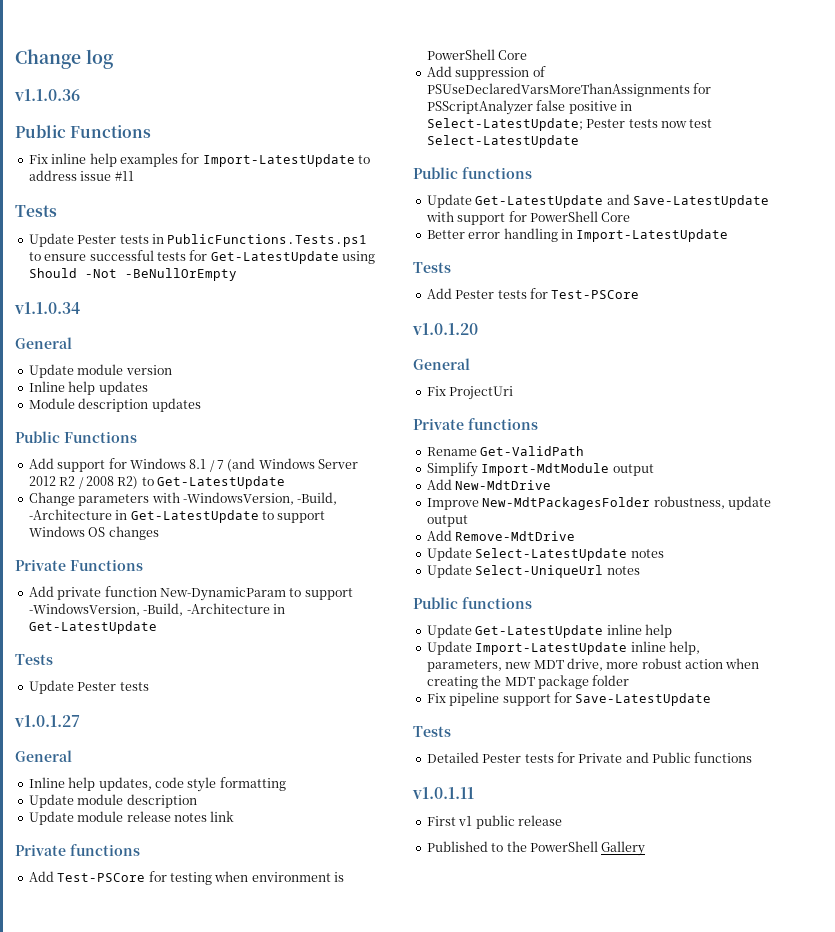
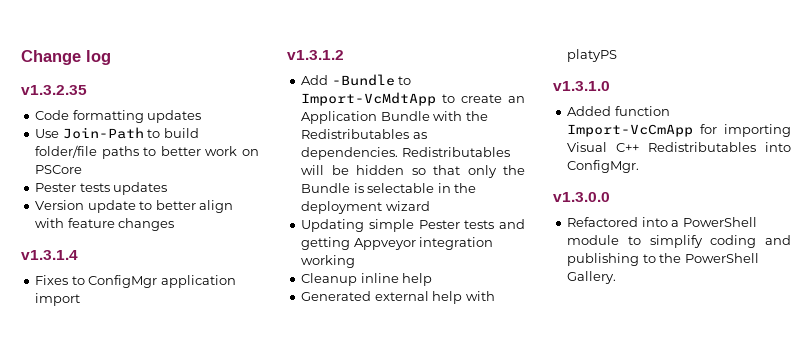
[14,89,80,101] [15,124,152,138] [28,153,370,167] [28,170,134,181] [15,205,57,217] [28,233,368,247] [28,250,375,264] [28,268,237,281] [14,302,80,314] [15,337,72,349] [28,364,172,378] [28,381,148,395] [28,398,201,412] [15,431,137,443] [28,458,359,472] [28,476,285,489] [28,492,338,506] [28,509,326,523] [28,526,159,540] [15,559,143,571] [28,586,353,601] [28,603,285,616] [28,621,157,634] [15,654,53,665] [28,680,149,694] [14,715,80,727] [15,750,72,762] [28,777,286,792] [28,794,197,808] [28,811,235,825] [15,844,140,856] [28,871,344,885] [426,49,528,60] [426,66,546,80] [426,83,712,97] [426,100,632,115] [426,118,713,131] [426,135,579,148] [413,167,532,179] [426,194,769,208] [425,211,631,225] [426,228,729,242] [413,262,451,273] [426,288,640,299] [412,323,478,335] [413,358,470,370] [426,386,514,400] [413,418,538,430] [426,446,585,456] [426,462,654,477] [426,479,552,490] [426,496,771,510] [426,515,468,527] [426,530,576,541] [426,547,664,561] [426,564,640,578] [413,597,532,609] [426,624,672,638] [426,641,700,655] [426,658,760,672] [426,675,630,689] [426,692,712,706] [413,726,451,737] [426,752,753,763] [412,787,474,799] [426,815,562,829] [426,841,488,852] v1.1.0.36 // Public Functions // Fix inline help examples for Import-LatestUpdate to address issue #11 // Tests // Update Pester tests in PublicFunctions.Tests.ps1 to ensure successful tests for Get-LatestUpdate using Should -Not -BeNullOrEmpty // v1.1.0.34 // General // Update module version // Inline help updates // Module description updates // Public Functions // Add support for Windows 8.1 / 7 (and Windows Server 2012 R2 / 2008 R2) to Get-LatestUpdate // Change parameters with -WindowsVersion, -Build, -Architecture in Get-LatestUpdate to support Windows OS changes // Private Functions // Add private function New-DynamicParam to support -WindowsVersion, -Build, -Architecture in Get-LatestUpdate // Tests // Update Pester tests // v1.0.1.27 // General // Inline help updates, code style formatting // Update module description // Update module release notes link // Private functions // Add Test-PSCore for testing when environment is PowerShell Core // Add suppression of PSUseDeclaredVarsMoreThanAssignments for PSScriptAnalyzer false positive in Select-LatestUpdate; Pester tests now test Select-LatestUpdate // Public functions // Update Get-LatestUpdate and Save-LatestUpdate with support for PowerShell Core // Better error handling in Import-LatestUpdate // Tests // Add Pester tests for Test-PSCore // v1.0.1.20 // General // Fix ProjectUri // Private functions // Rename Get-ValidPath // Simplify Import-MdtModule output // Add New-MdtDrive // Improve New-MdtPackagesFolder robustness, update output // Add Remove-MdtDrive // Update Select-LatestUpdate notes // Update Select-UniqueUrl notes // Public functions // Update Get-LatestUpdate inline help // Update Import-LatestUpdate inline help, parameters, new MDT drive, more robust action when creating the MDT package folder // Fix pipeline support for Save-LatestUpdate // Tests // Detailed Pester tests for Private and Public functions // v1.0.1.11 // First v1 public release // Published -> [21,85,87,95] [35,110,202,123] [35,127,199,139] [35,145,259,159] [35,165,83,174] [35,182,168,195] [35,200,234,213] [35,218,175,231] [21,250,78,260] [35,275,236,288] [35,293,81,306] [287,50,344,60] [301,74,412,86] [301,92,525,106] [301,111,488,124] [301,129,427,139] [301,147,510,160] [301,165,525,178] [301,183,477,193] [301,201,430,214] [301,219,525,232] [301,237,494,250] [301,255,356,268] [301,273,433,286] [301,291,495,304] [567,49,618,62] [553,81,610,91] [567,106,670,116] [567,124,791,137] [567,142,791,152] [567,160,640,173] [553,192,610,202] [567,217,757,227] [567,235,791,248] [567,253,640,266] v1.3.2.35 // Code formatting updates // Use Join-Path to build folder/file paths to better work on PSCore // Pester tests updates // Version update to better align with feature changes // v1.3.1.4 // Fixes to ConfigMgr application import // v1.3.1.2 // Add -Bundle to Import-VcMdtApp to create an Application Bundle with the Redistributables as dependencies. Redistributables will be hidden so that only the Bundle is selectable in the deployment wizard // Updating simple Pester tests and getting Appveyor integration working // Cleanup inline help // Generated external help with platyPS // v1.3.1.0 // Added function Import-VcCmApp for importing Visual C++ Redistributables into ConfigMgr. // v1.3.0.0 // Refactored into a PowerShell module to simplify coding and publishing
[601,841,646,856] Gallery -> [567,271,617,284] Gallery.

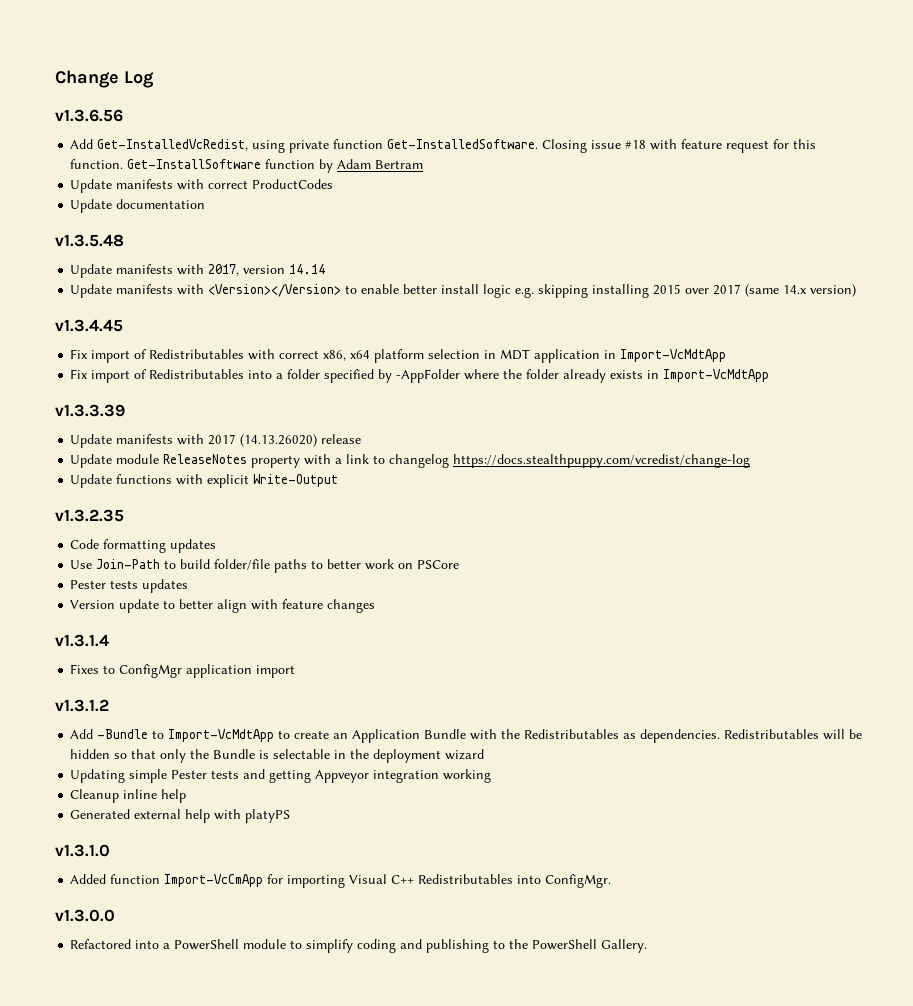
[86,50,111,65] log -> [124,71,154,88] [55,109,123,122] [70,139,817,153] [70,159,424,173] [70,179,334,193] [70,199,206,213] [55,234,124,247] [70,264,326,278] [70,284,857,298] [55,319,123,332] [70,349,727,363] [70,369,770,383] [55,404,125,417] [70,434,362,448] [70,454,751,468] [70,474,339,488] Log // v1.3.6.56 // Add Get-InstalledVcRedist, using private function Get-InstalledSoftware. Closing issue #18 with feature request for this function. Get-InstallSoftware function by Adam Bertram // Update manifests with correct ProductCodes // Update documentation // v1.3.5.48 // Update manifests with 2017, version 14.14 // Update manifests with <Version></Version> to enable better install logic e.g. skipping installing 2015 over 2017 (same 14.x version) // v1.3.4.45 // Fix import of Redistributables with correct x86, x64 platform selection in MDT application in Import-VcMdtApp // Fix import of Redistributables into a folder specified by -AppFolder where the folder already exists in Import-VcMdtApp // v1.3.3.39 // Update manifests with 2017 (14.13.26020) release // Update module ReleaseNotes property with a link to changelog https://docs.stealthpuppy.com/vcredist/change-log // Update functions with explicit Write-Output

